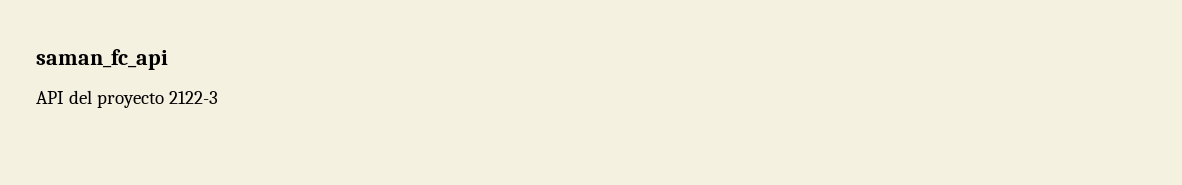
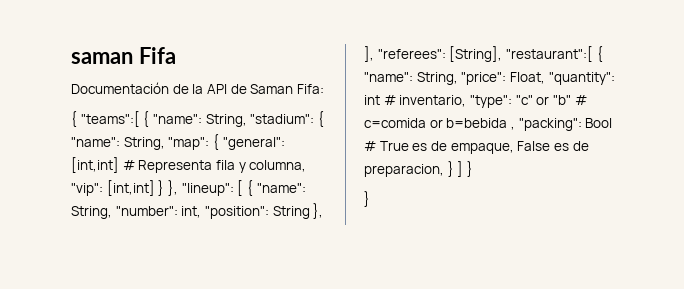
[36,49,168,70] [36,90,219,108] saman_fc_api // API del proyecto 2122-3 -> [71,47,176,64] [71,82,324,94] [71,111,324,127] [71,134,285,150] [71,157,307,173] [71,180,306,196] [71,203,324,219] [364,46,603,62] [364,72,615,85] [364,95,587,108] [364,118,613,131] [364,141,589,154] [364,161,473,177] [364,191,370,207] saman Fifa // Documentación de la API de Saman Fifa: // { "teams":[ { "name": String, "stadium": { "name": String, "map": { "general": [int,int] # Representa fila y columna, "vip": [int,int] } }, "lineup": [ { "name": String, "number": int, "position": String }, ], "referees": [String], "restaurant":[ { "name": String, "price": Float, "quantity": int # inventario, "type": "c" or "b" # c=comida or b=bebida , "packing": Bool # True es de empaque, False es de preparacion, } ] } // }

